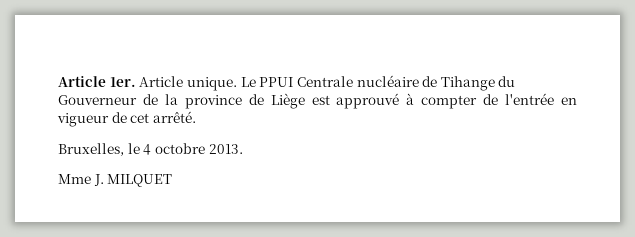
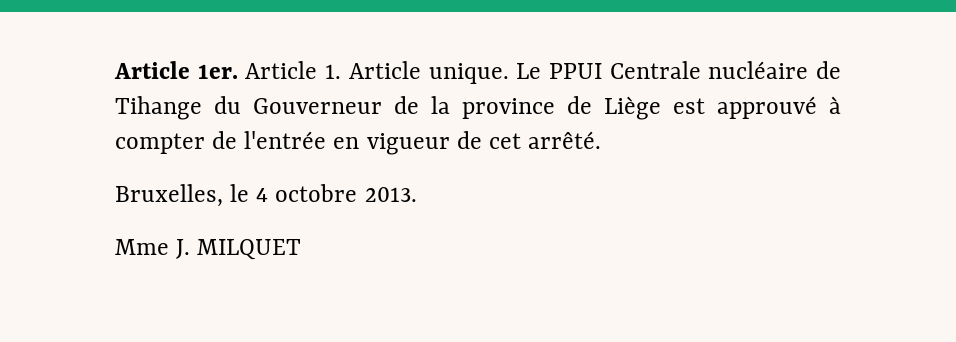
(184, 81) none -> [325,61,421,79] 1. Article

